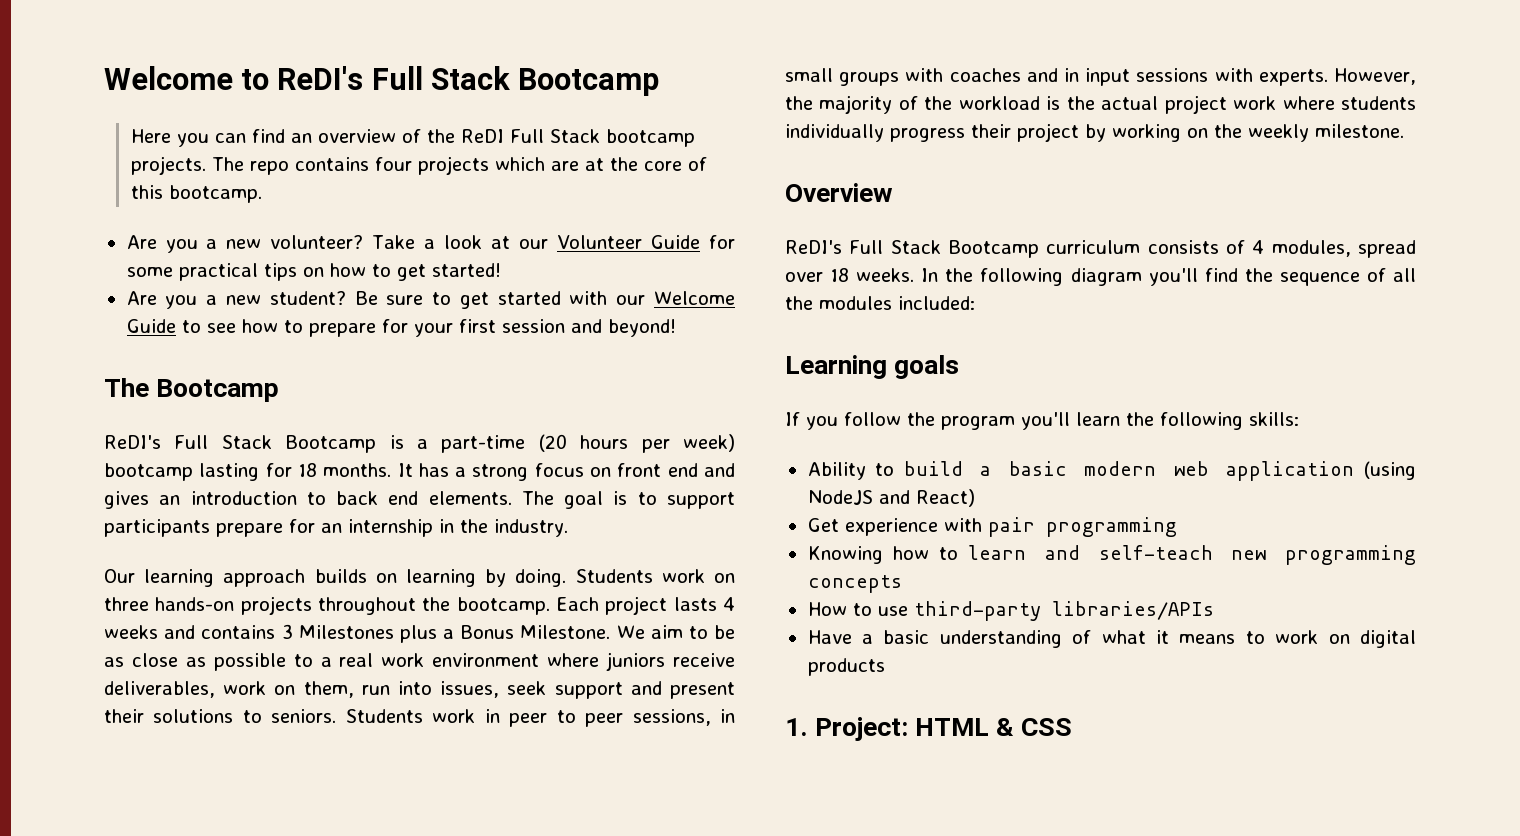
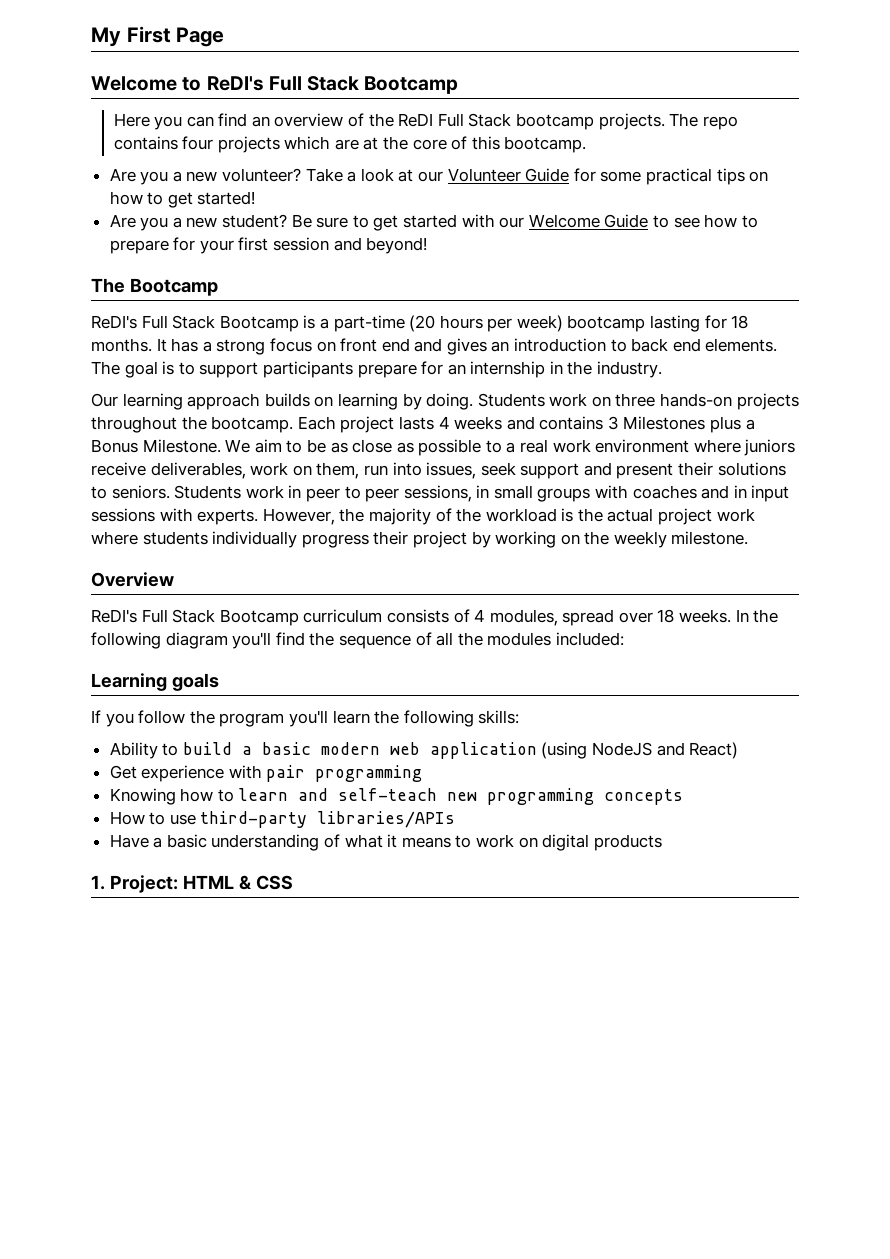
(104, 78) none -> [91,26,225,47] My First Page //

